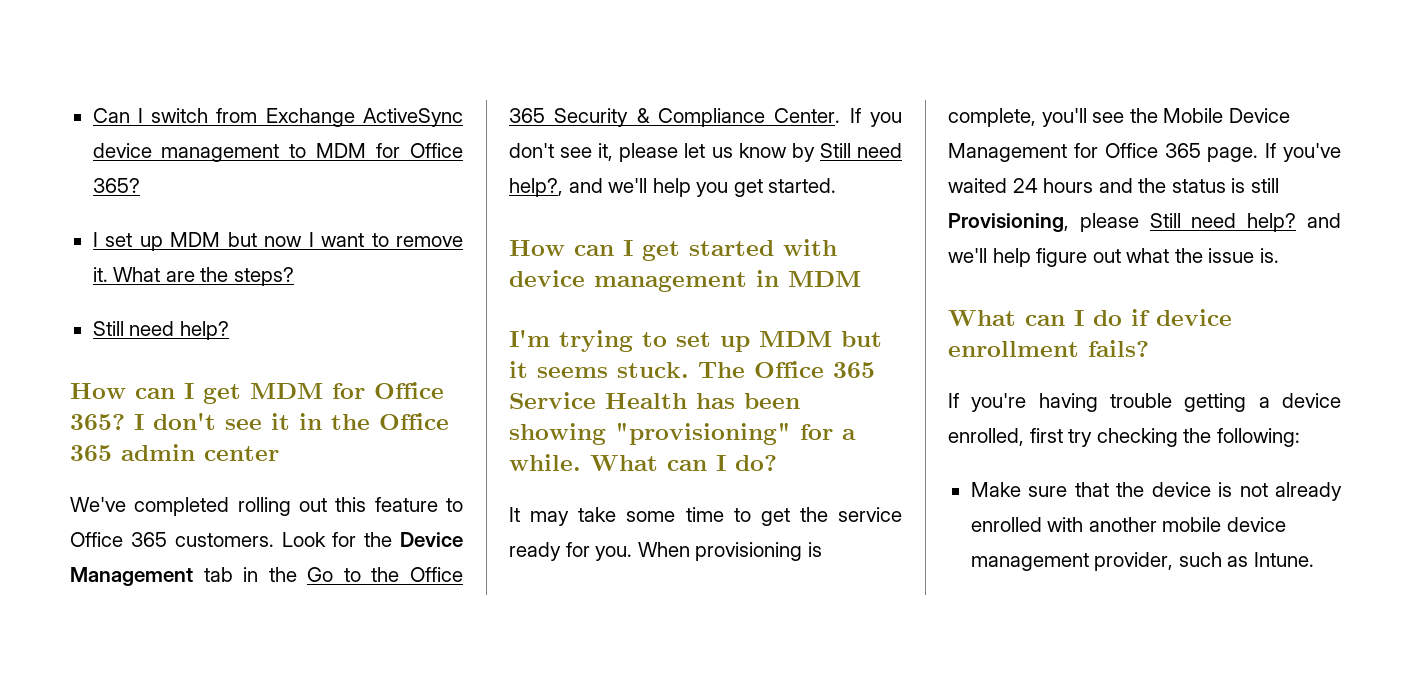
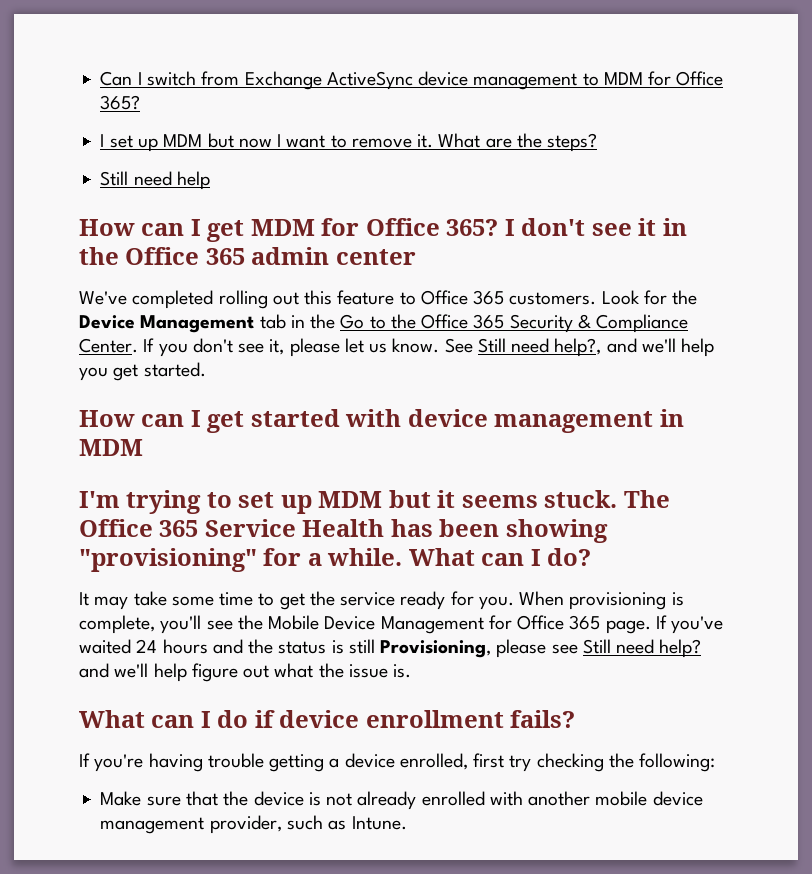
[179,321,229,340] help? -> [176,171,210,190] help
[738,143,815,162] know by -> [392,338,473,353] know. See
(1139, 222) none -> [551,644,578,654] see

